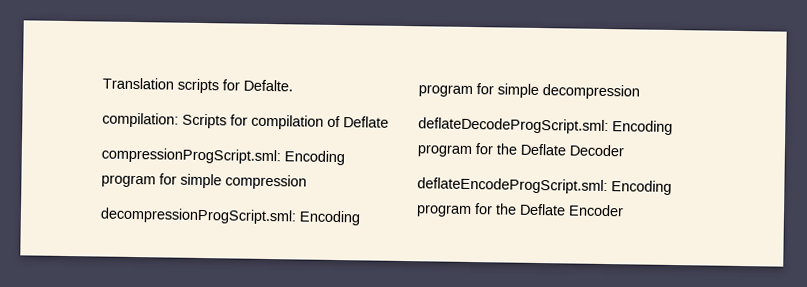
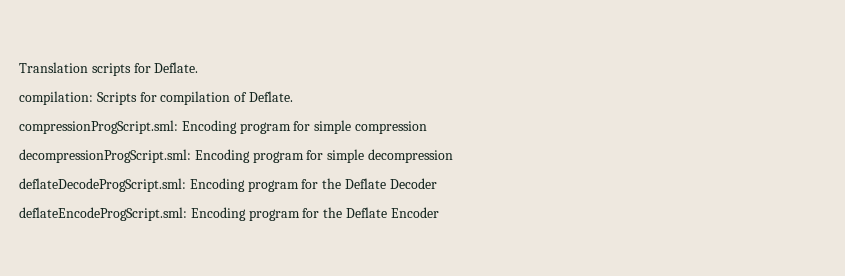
[243,79,293,92] Defalte. -> [154,62,199,73] Deflate.
[343,116,389,128] Deflate -> [248,91,293,102] Deflate.

